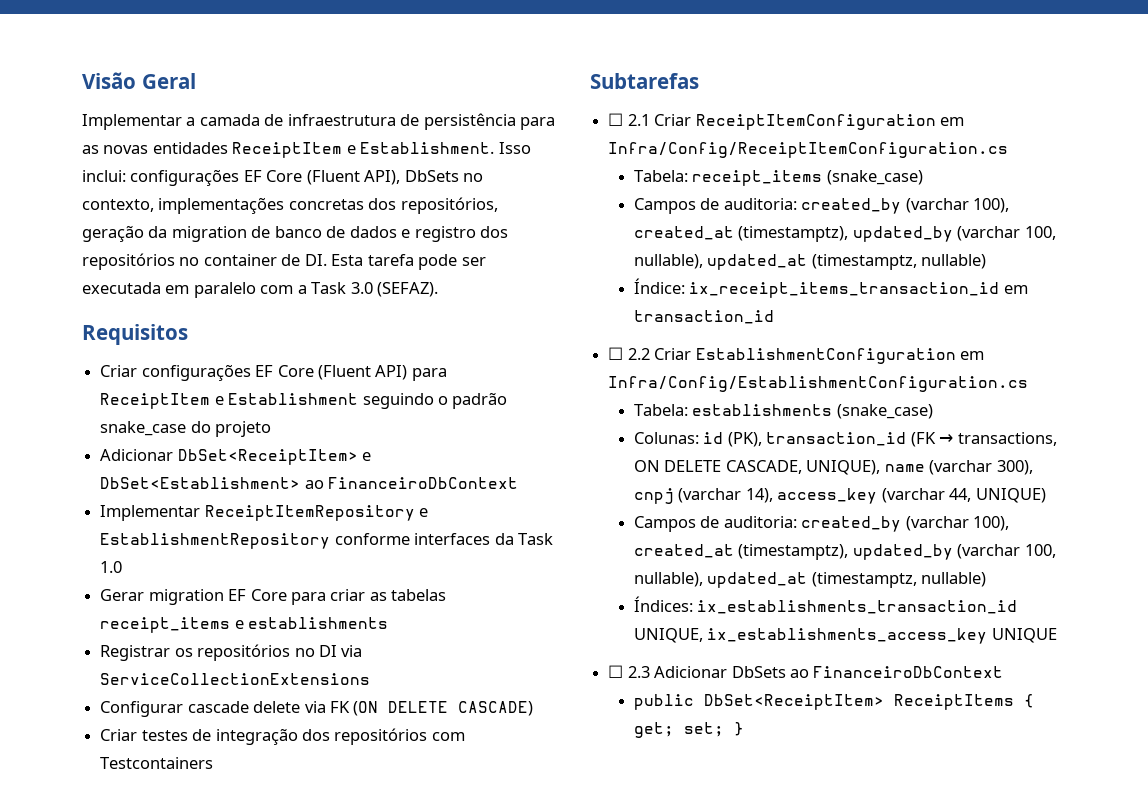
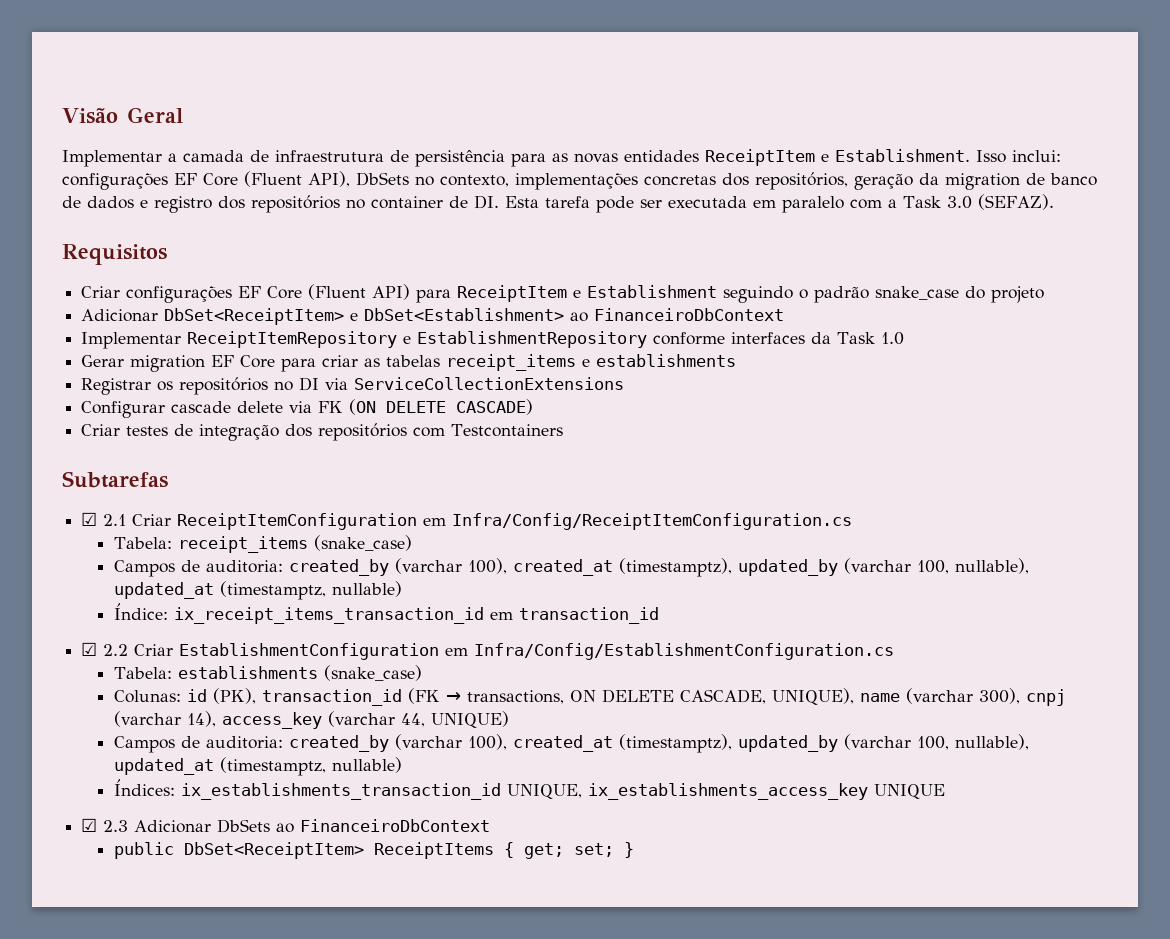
[608,113,624,126] ☐ -> [81,512,98,526] ☑
[608,347,624,360] ☐ -> [81,642,98,656] ☑
[608,665,624,678] ☐ -> [81,818,98,832] ☑

